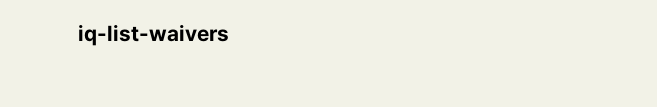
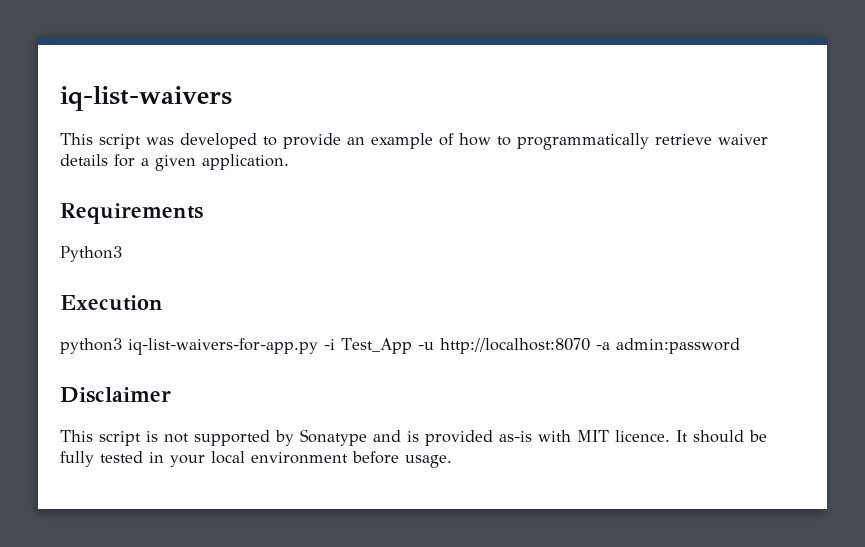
(229, 35) none -> [60,133,768,150] [60,154,289,171] [60,203,203,224] [60,246,122,262] [60,295,163,311] [60,338,740,355] [60,387,171,403] [60,429,767,446] [60,451,452,468] // This script was developed to provide an example of how to programmatically retrieve waiver details for a given application. // Requirements // Python3 // Execution // python3 iq-list-waivers-for-app.py -i Test_App -u http://localhost:8070 -a admin:password // Disclaimer // This script is not supported by Sonatype and is provided as-is with MIT licence. It should be fully tested in your local environment before usage.

